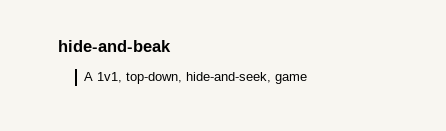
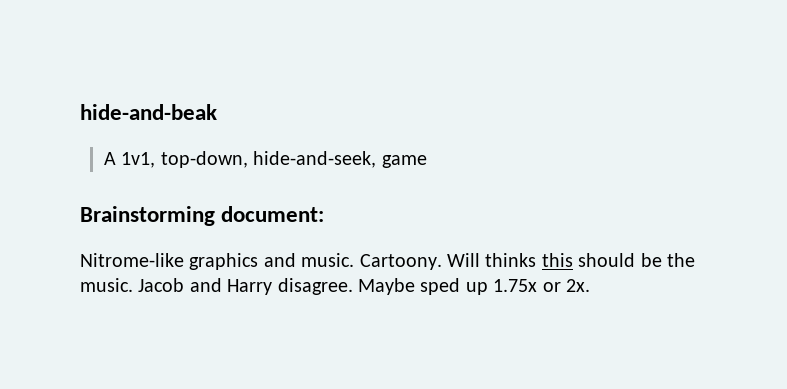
(307, 79) none -> [80,206,325,226] [80,253,695,270] [80,278,590,295] // Brainstorming document: // Nitrome-like graphics and music. Cartoony. Will thinks this should be the music. Jacob and Harry disagree. Maybe sped up 1.75x or 2x.

